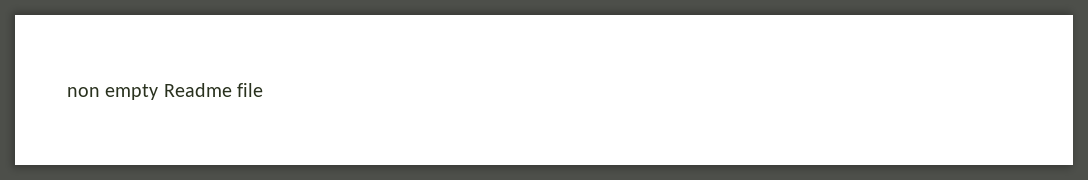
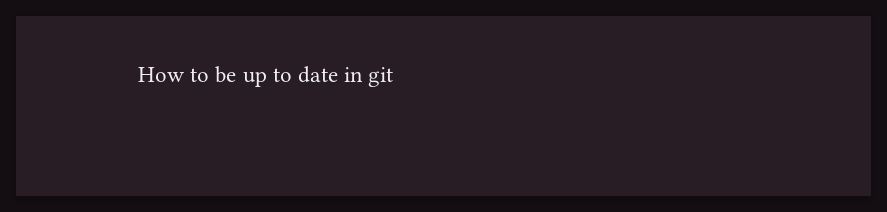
[67,83,264,100] non empty Readme file -> [138,66,394,87] How to be up to date in git

